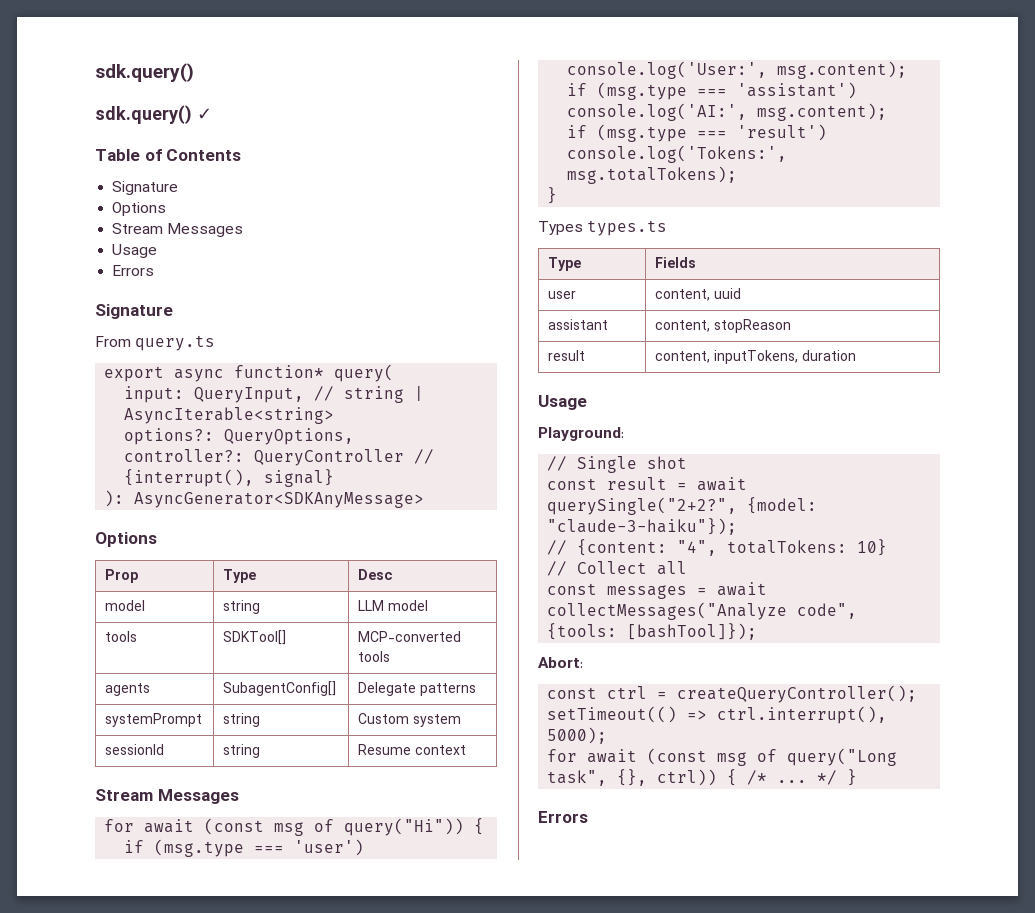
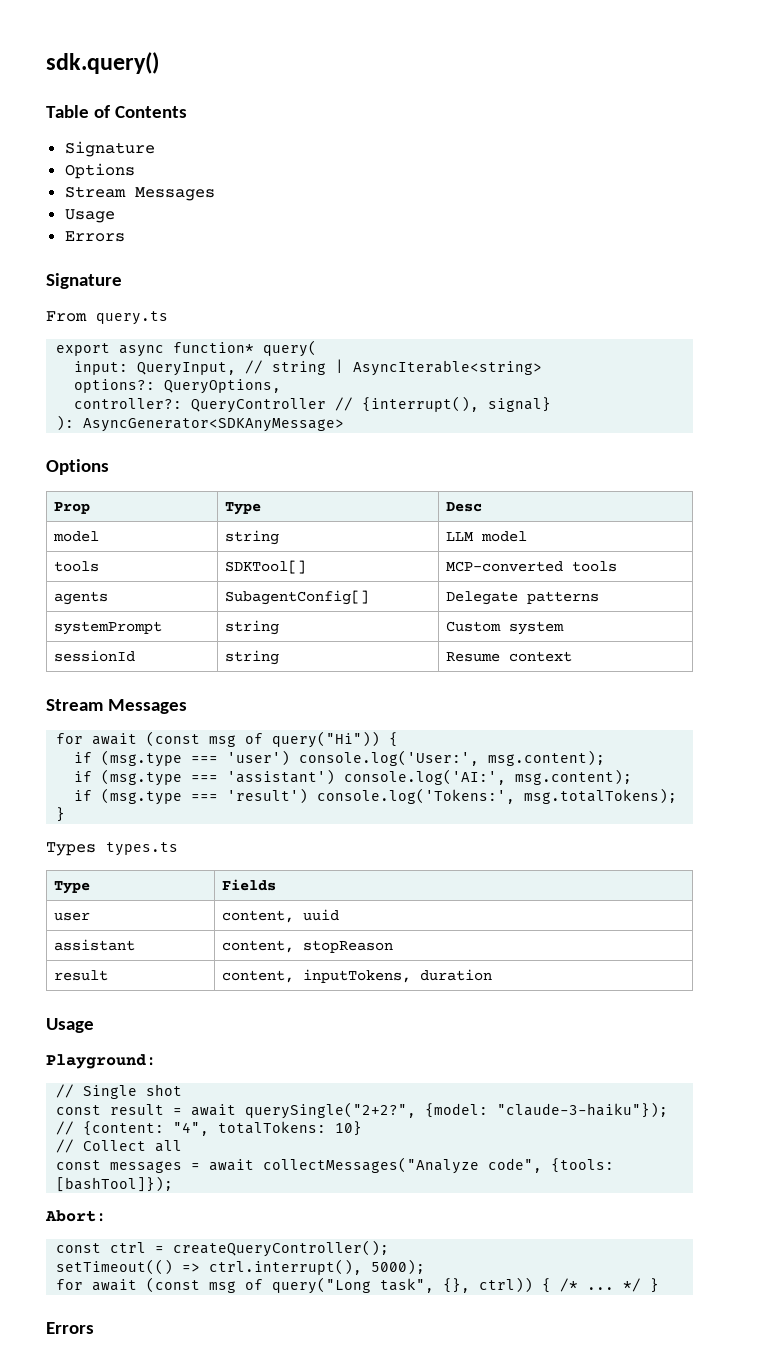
[95,63,194,82] [95,105,212,124] sdk.query() // sdk.query() ✓ -> [46,52,159,74] sdk.query()

